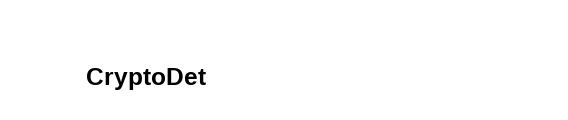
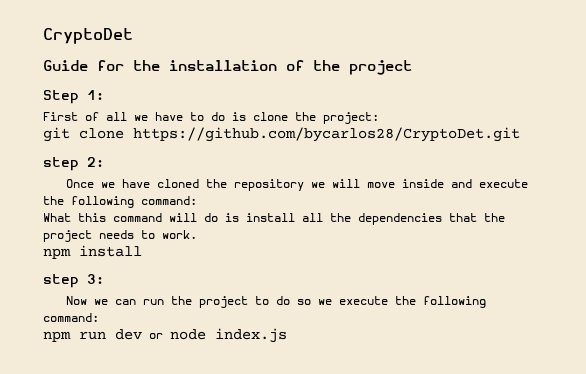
(206, 79) none -> [43,60,412,75] [43,90,104,104] [43,112,379,124] [43,127,520,142] [43,157,104,171] [66,179,529,191] [43,196,197,208] [43,213,505,225] [43,230,197,242] [43,245,142,259] [43,274,104,288] [66,296,487,308] [43,313,99,322] [43,328,287,343] // Guide for the installation of the project // Step 1: // First of all we have to do is clone the project: // git clone https://github.com/bycarlos28/CryptoDet.git // step 2: // Once we have cloned the repository we will move inside and execute the following command: // What this command will do is install all the dependencies that the project needs to work. // npm install // step 3: // Now we can run the project to do so we execute the following command: // npm run dev or node index.js

